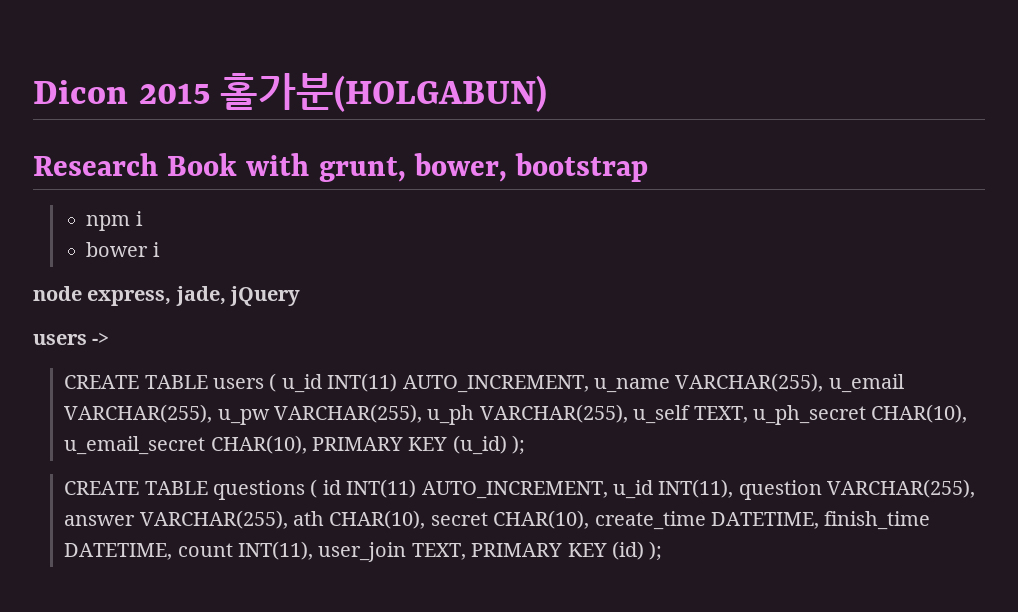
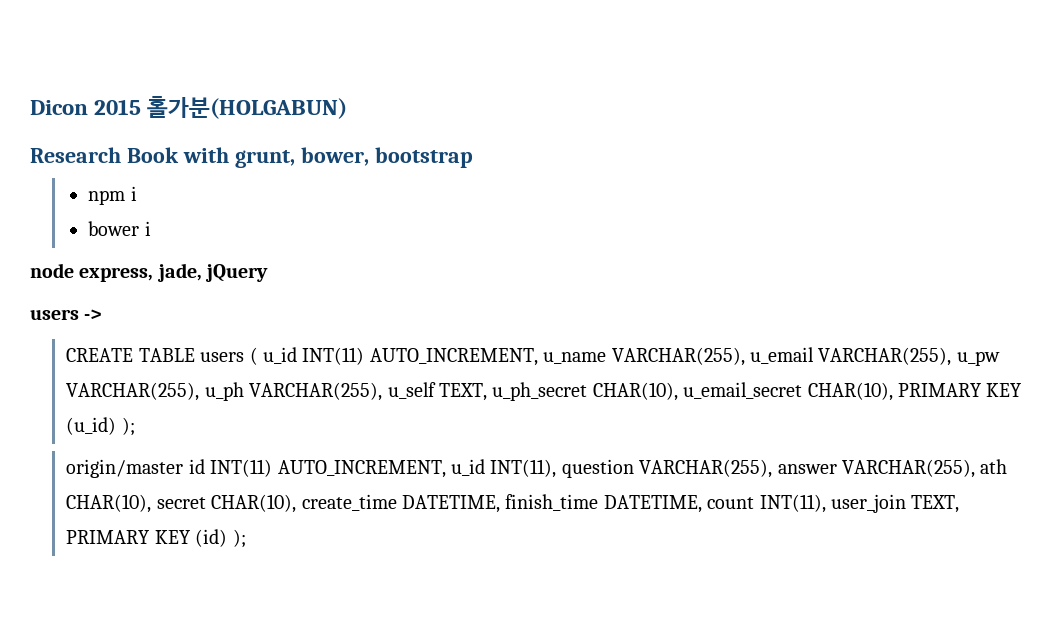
[64,479,318,500] CREATE TABLE questions ( -> [66,459,184,478] origin/master

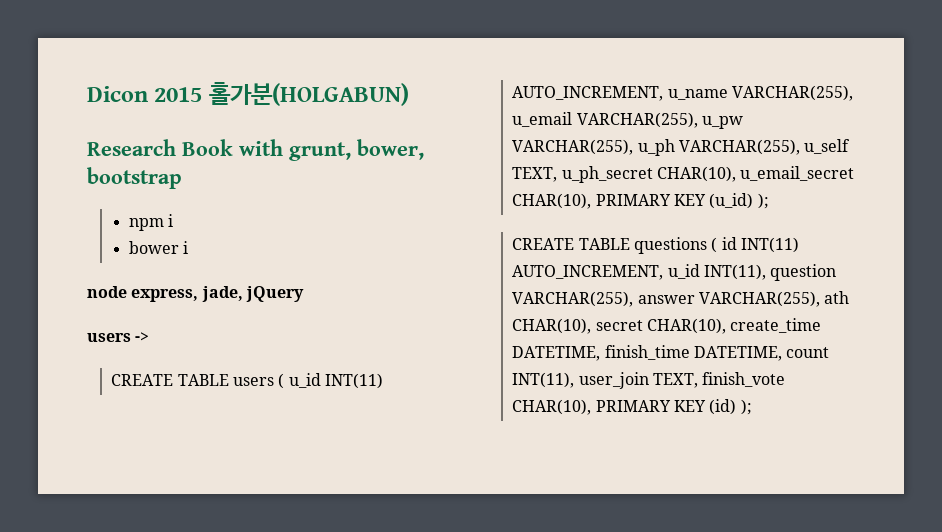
[66,459,184,478] origin/master -> [512,237,718,254] CREATE TABLE questions (
(960, 504) none -> [702,372,786,387] [512,399,592,415] finish_vote CHAR(10),

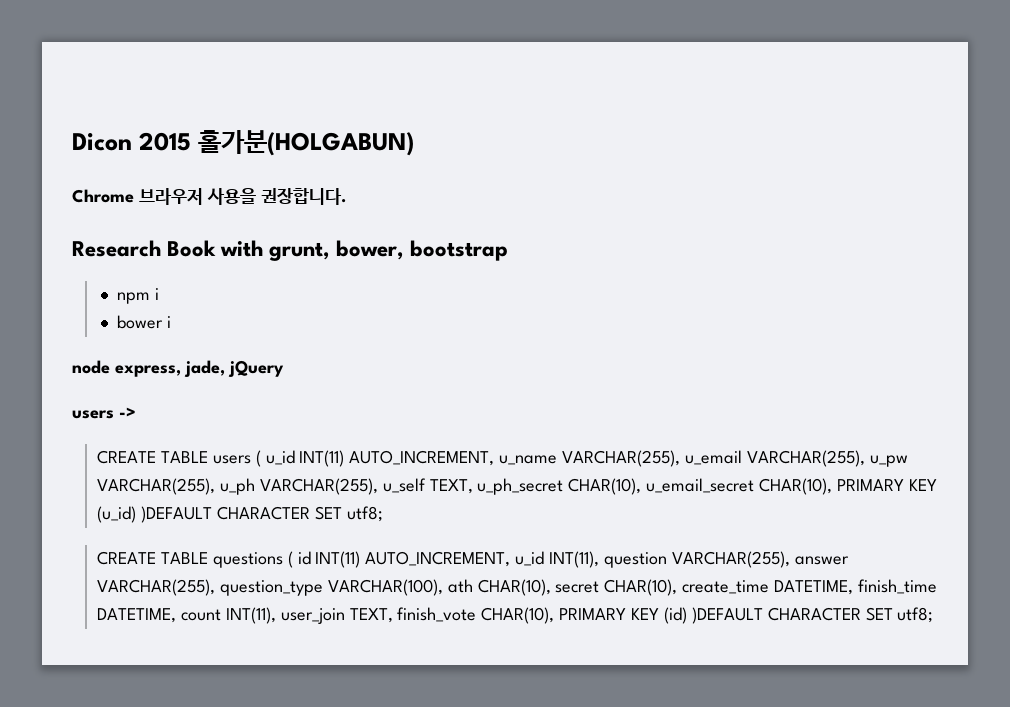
(409, 94) none -> [72,188,346,205] // Chrome 브라우저 사용을 권장합니다.
[757,193,769,209] ); -> [141,506,383,523] )DEFAULT CHARACTER SET utf8;
(820, 299) none -> [220,579,443,596] question_type VARCHAR(100),
[740,399,752,415] ); -> [691,607,934,624] )DEFAULT CHARACTER SET utf8;

